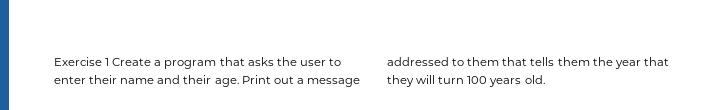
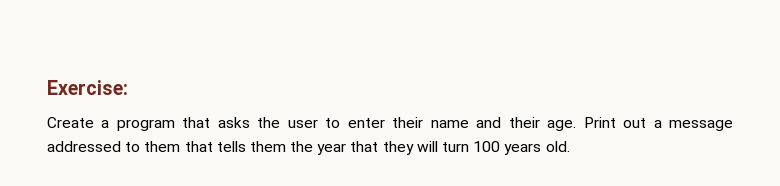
[54,57,110,66] Exercise 1 -> [47,80,128,95] Exercise: //

